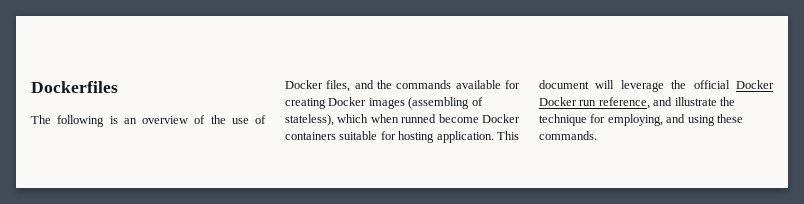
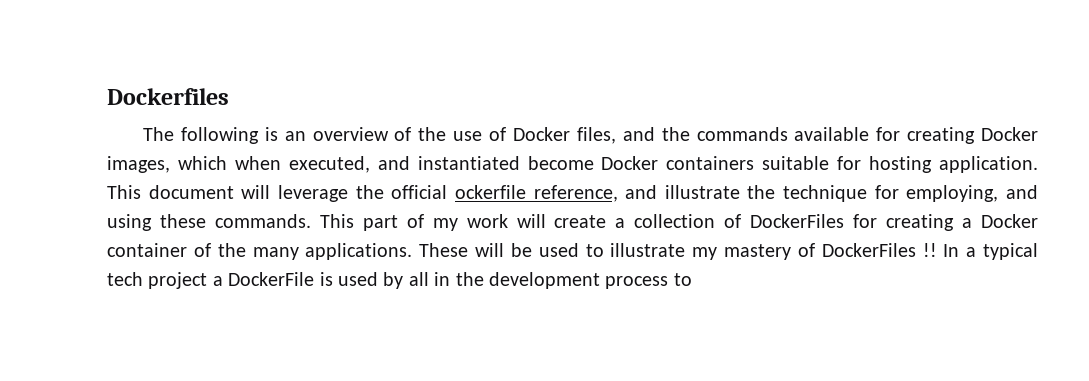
[368,97,483,109] [285,114,437,126] images (assembling of stateless), which when runned -> [107,156,520,173] images, which when executed, and instantiated
[736,80,774,89] [539,97,597,106] Docker Docker run -> [454,185,526,199] ockerfile
(597, 135) none -> [319,214,1039,231] [107,243,1039,260] [107,272,692,289] This part of my work will create a collection of DockerFiles for creating a Docker container of the many applications. These will be used to illustrate my mastery of DockerFiles !! In a typical tech project a DockerFile is used by all in the development process to

